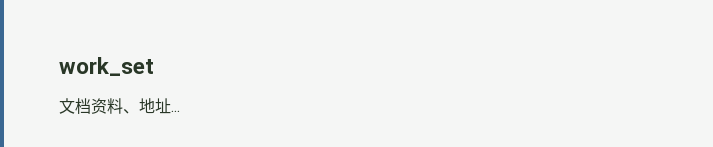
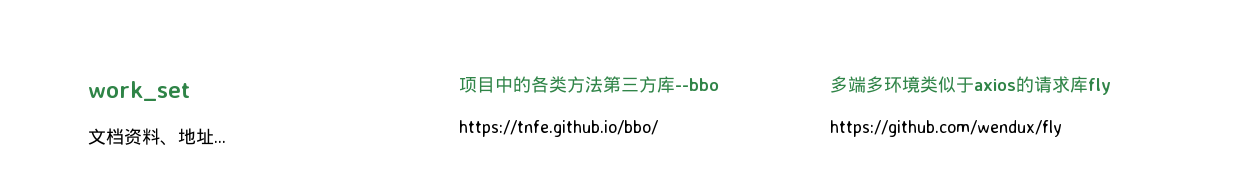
(180, 111) none -> [459,76,719,93] [459,120,658,137] [830,76,1111,95] [830,120,1062,137] // 项目中的各类方法第三方库--bbo // https://tnfe.github.io/bbo/ // 多端多环境类似于axios的请求库fly // https://github.com/wendux/fly

